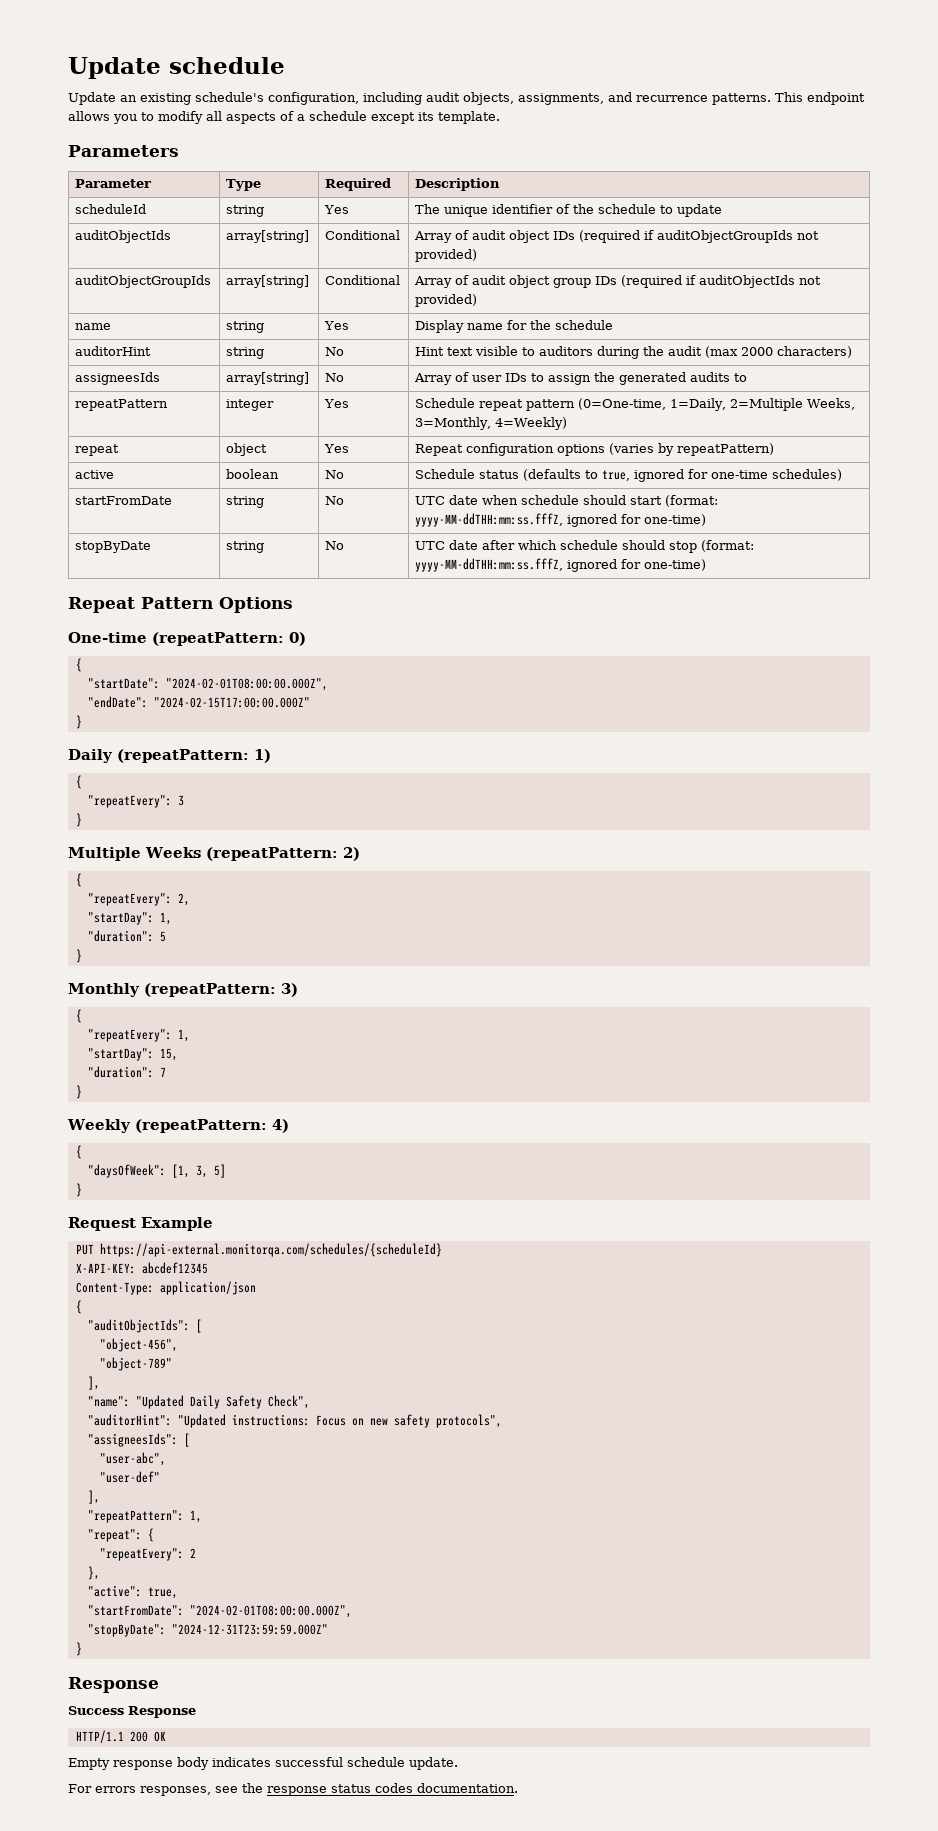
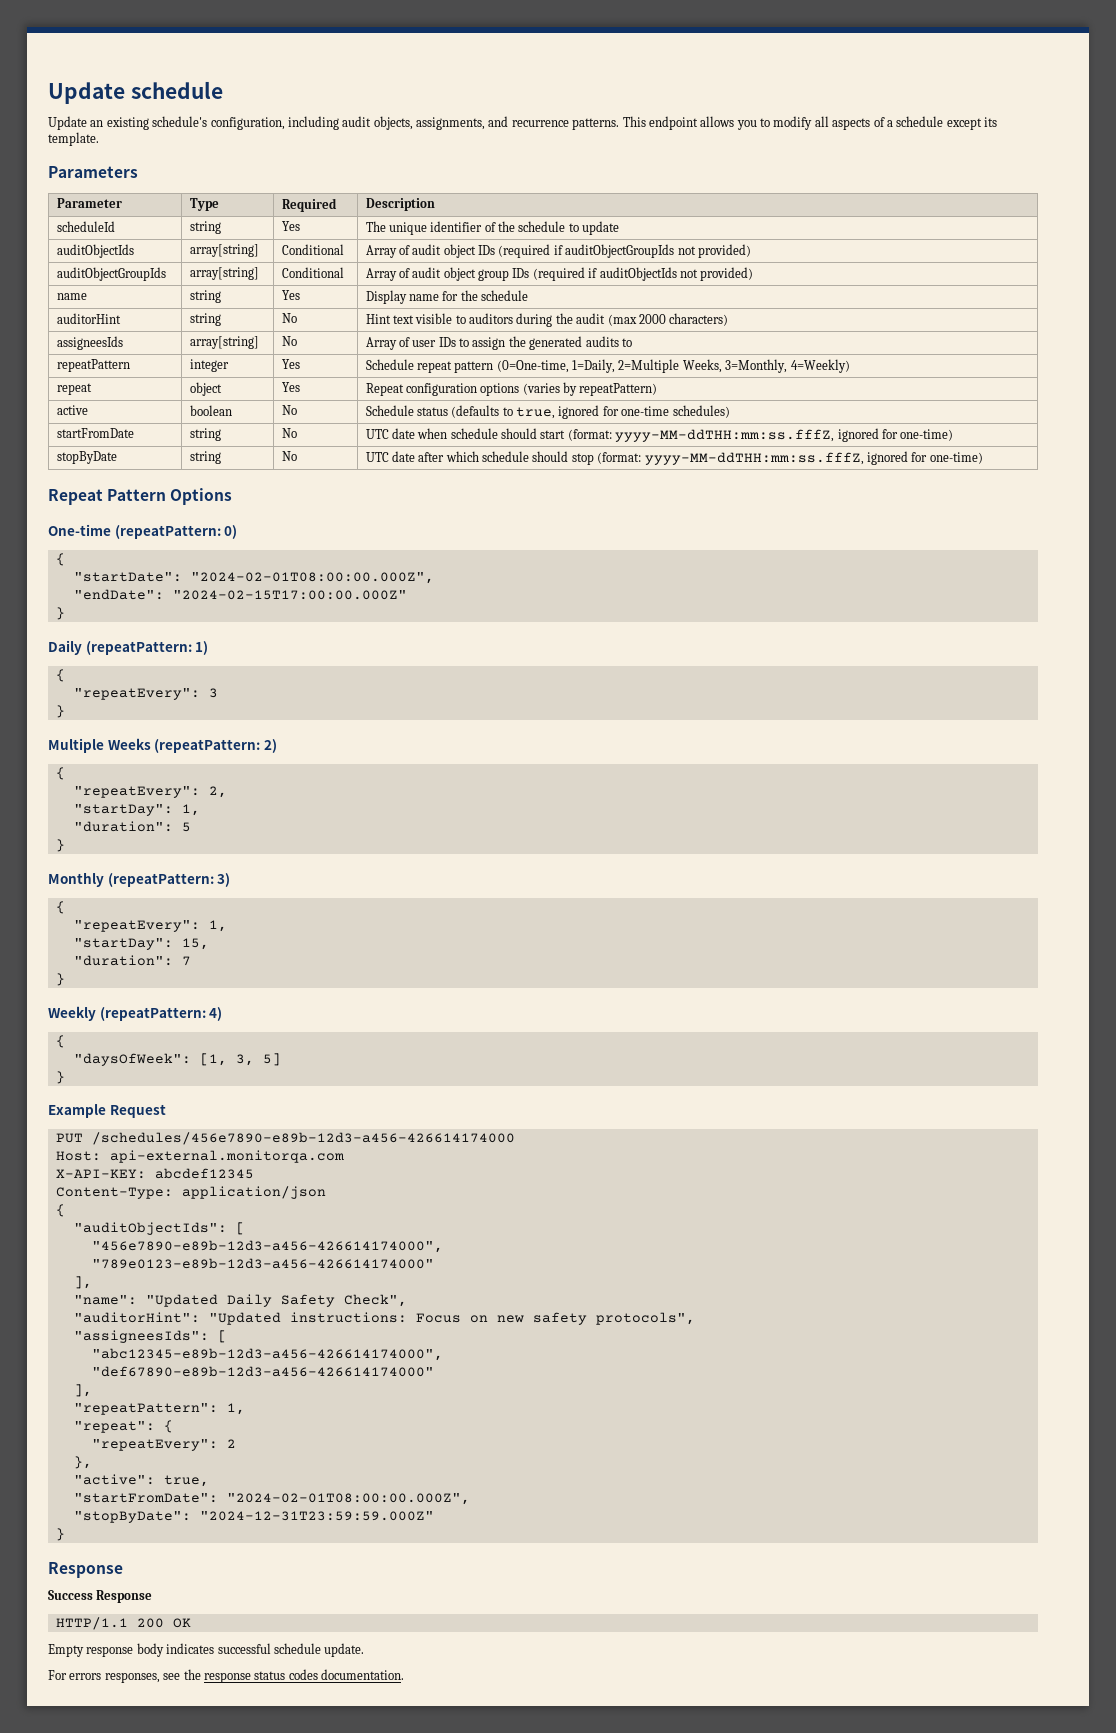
(82, 1190) none -> [48,1104,106,1118] Example
[141,1217,213,1231] Example -> (166, 1111) none
[99,1243,442,1257] https://api-external.monitorqa.com/schedules/{scheduleId} -> [91,1132,515,1145] [55,1150,344,1163] /schedules/456e7890-e89b-12d3-a456-426614174000 // Host: api-external.monitorqa.com
[99,1338,178,1352] [99,1357,172,1371] "object-456", // "object-789" -> [91,1240,443,1253] [91,1258,434,1269] "456e7890-e89b-12d3-a456-426614174000", // "789e0123-e89b-12d3-a456-426614174000"
[99,1452,166,1466] [99,1471,160,1483] "user-abc", // "user-def" -> [91,1348,443,1361] [91,1366,434,1377] "abc12345-e89b-12d3-a456-426614174000", // "def67890-e89b-12d3-a456-426614174000"

